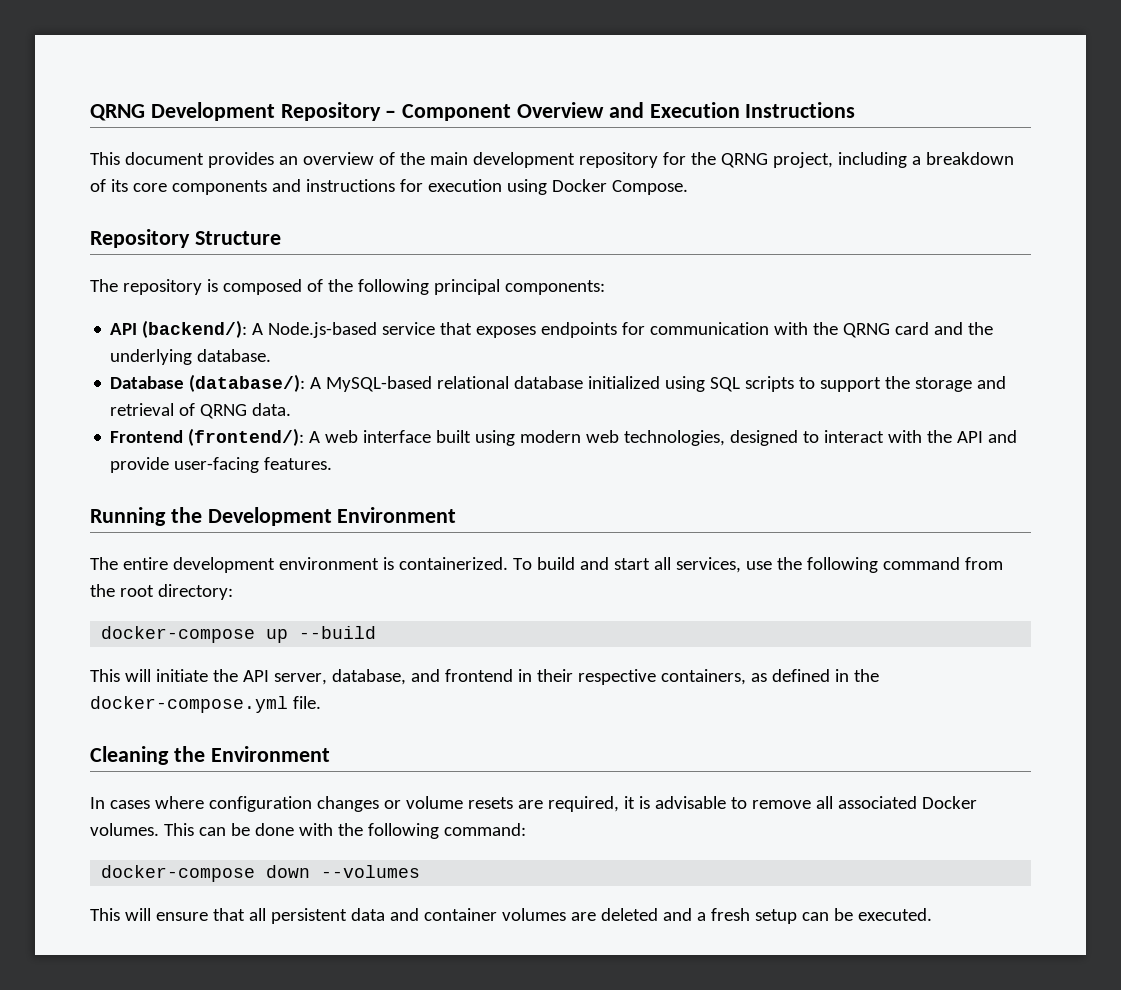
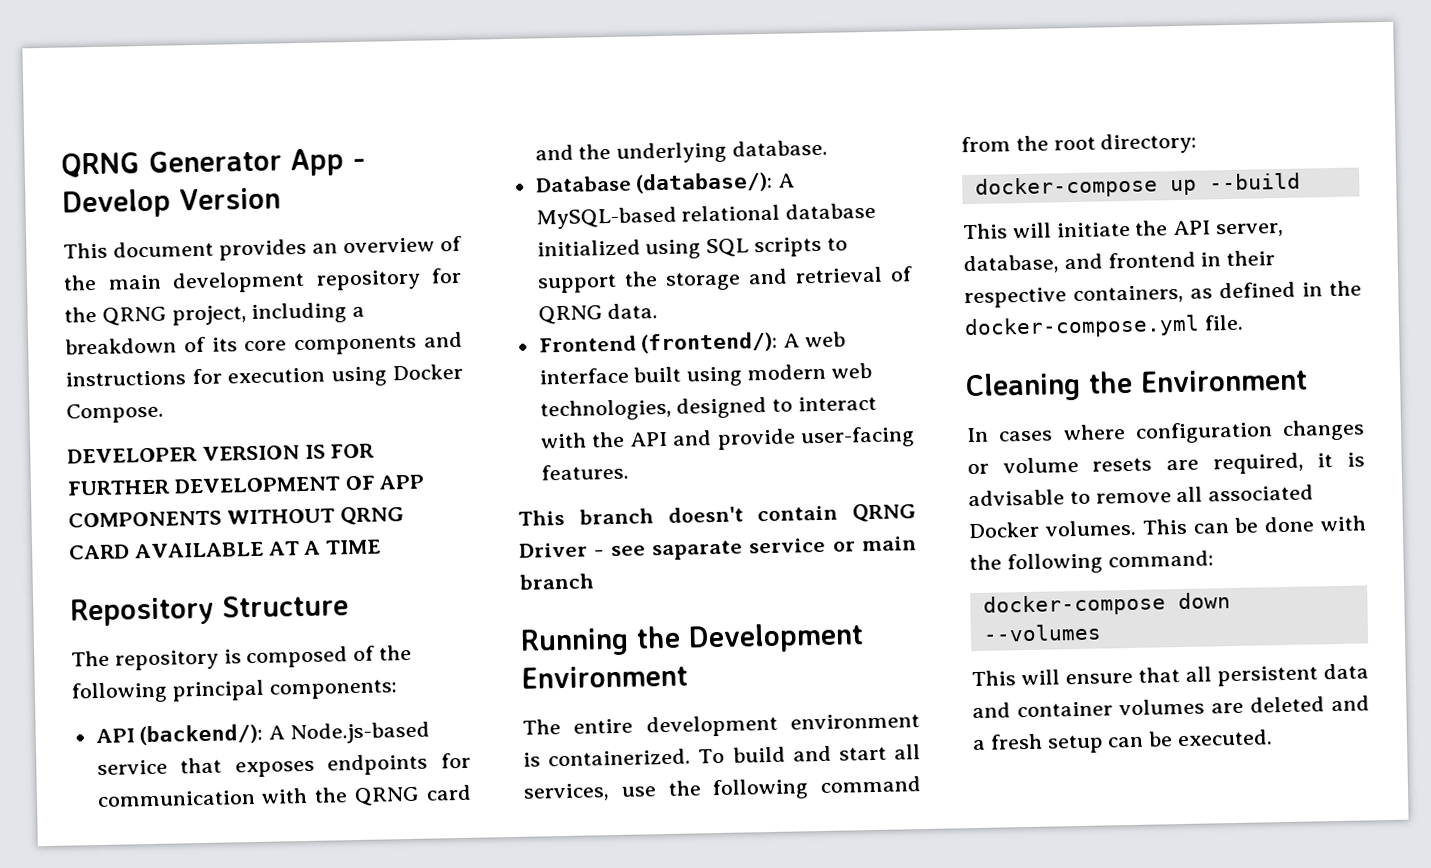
[90,102,856,121] QRNG Development Repository – Component Overview and Execution Instructions -> [61,148,366,178] [62,187,281,219] QRNG Generator App - Develop Version
(688, 187) none -> [67,443,376,464] [67,474,426,496] [68,506,404,528] [69,539,382,560] // DEVELOPER VERSION IS FOR FURTHER DEVELOPMENT OF APP COMPONENTS WITHOUT QRNG CARD AVAILABLE AT A TIME
(333, 463) none -> [518,503,916,526] [519,536,917,561] [519,573,594,590] // This branch doesn't contain QRNG Driver - see saparate service or main branch

